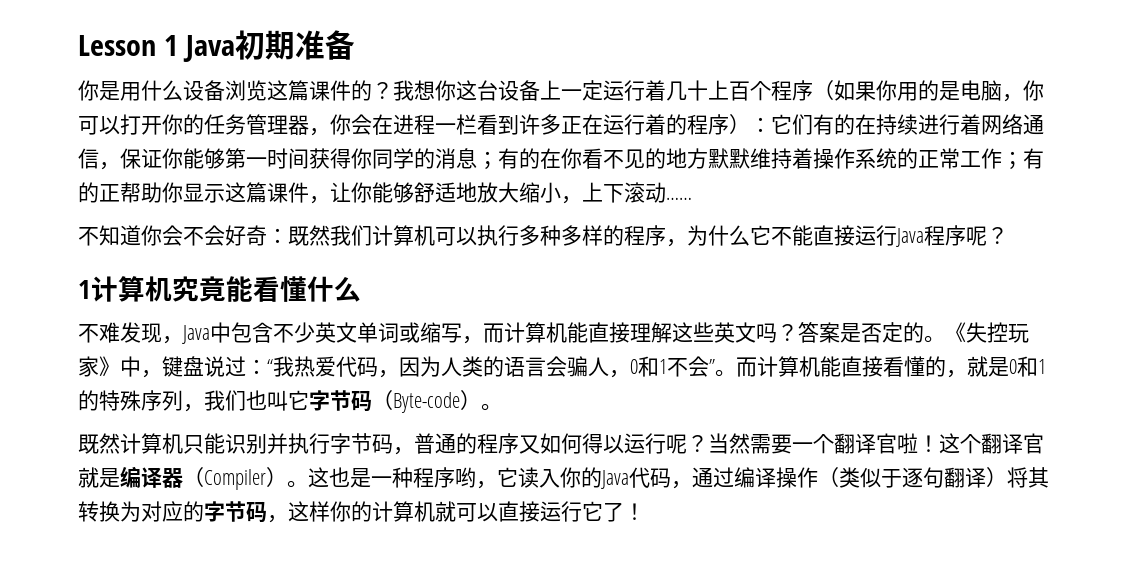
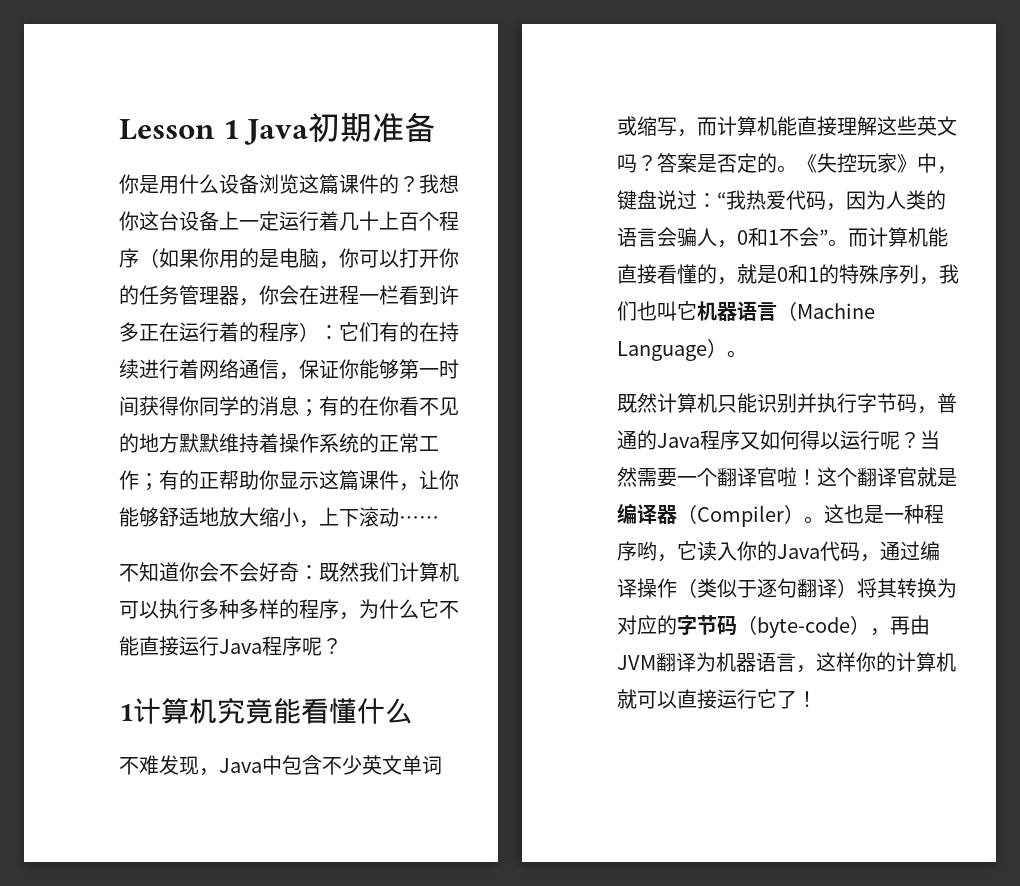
[309,390,460,413] 字节码（Byte-code -> [697,301,875,321] [617,341,707,361] 机器语言（Machine Language
(477, 443) none -> [657,433,700,448] Java
(267, 512) none -> [737,615,930,638] [617,652,796,672] （byte-code），再由JVM翻译为机器语言

